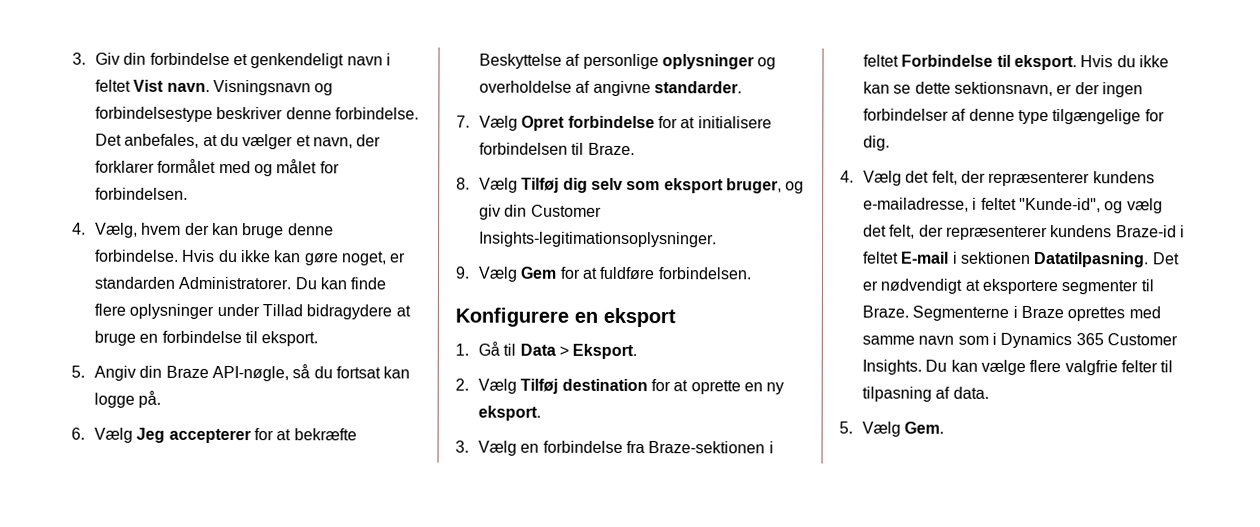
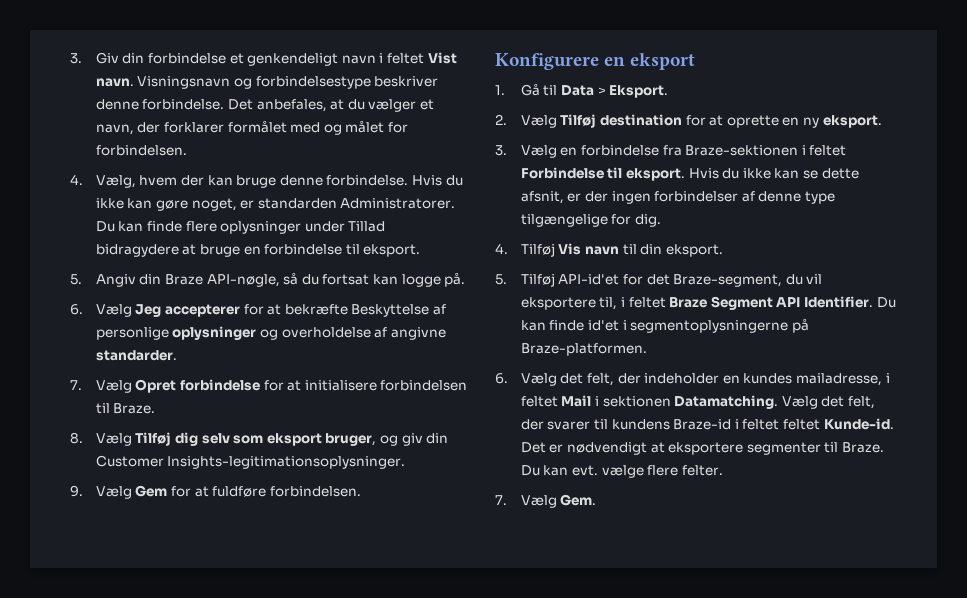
[954,81,1054,97] sektionsnavn, -> [520,191,564,204] afsnit,
[863,170,1155,187] [863,197,1163,214] [863,224,1049,241] Vælg det felt, der repræsenterer kundens e-mailadresse, i feltet "Kunde-id", og vælg det felt, der repræsenterer -> [520,243,723,257] [495,273,823,287] [520,296,896,310] [520,318,809,333] [520,343,647,356] [495,373,890,386] [520,395,876,409] [520,419,608,430] Tilføj Vis navn til din eksport. // 5. Tilføj API-id'et for det Braze-segment, du vil eksportere til, i feltet Braze Segment API Identifier. Du kan finde id'et i segmentoplysningerne på Braze-platformen. // 6. Vælg det felt, der indeholder en kundes mailadresse, i feltet Mail i sektionen Datamatching. Vælg det felt, der svarer til
[901,251,1150,268] E-mail i sektionen Datatilpasning. -> [783,418,894,430] feltet Kunde-id.
[912,305,1161,322] [862,332,1179,349] [862,359,978,375] Segmenterne i Braze oprettes med samme navn som i Dynamics 365 Customer Insights. Du kan -> [520,465,598,476] Du kan evt.
[1064,360,1174,376] [862,386,989,402] [839,421,853,434] valgfrie felter til tilpasning af data. // 5. -> [681,465,723,476] [495,495,507,505] felter. // 7.

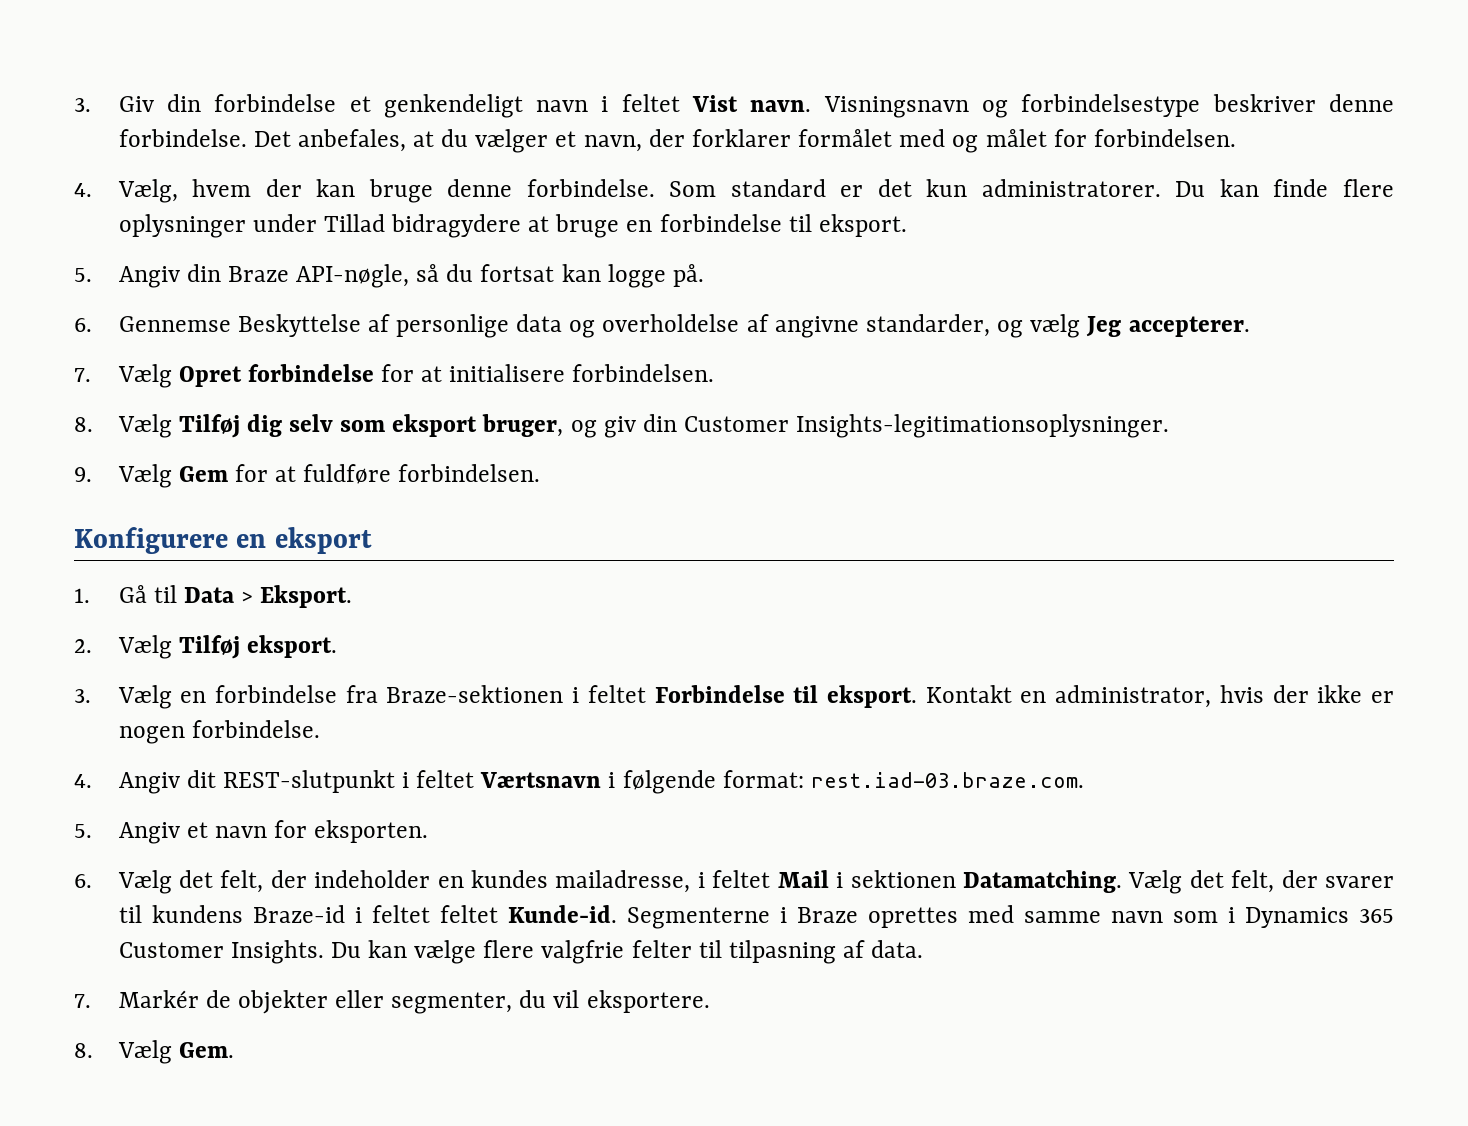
[412,175,463,186] [95,198,456,211] Hvis du ikke kan gøre noget, er standarden Administratorer. -> [669,179,1161,197] Som standard er det kun administratorer.
[95,304,348,317] Vælg Jeg accepterer for at bekræfte -> [118,316,231,332] Gennemse
[172,326,257,340] oplysninger -> [516,314,563,332] data
[95,350,177,361] standarder. -> [865,314,1250,338] standarder, og vælg Jeg accepterer.
[380,380,468,391] [95,403,156,414] forbindelsen til Braze. -> [572,364,715,382] forbindelsen.
[599,114,820,128] destination for at oprette en ny -> (240, 647) none
[688,168,859,179] [520,191,836,204] [520,214,661,227] [495,243,723,257] [495,273,823,287] [520,296,896,310] [520,318,809,333] [520,343,647,356] Hvis du ikke kan se dette afsnit, er der ingen forbindelser af denne type tilgængelige for dig. // 4. Tilføj Vis navn til din eksport. // 5. Tilføj API-id'et for det Braze-segment, du vil eksportere til, i feltet Braze Segment API Identifier. Du kan finde id'et i segmentoplysningerne på Braze-platformen. -> [925,685,1394,708] [118,720,320,744] [74,770,1084,794] [74,820,429,844] Kontakt en administrator, hvis der ikke er nogen forbindelse. // 4. Angiv dit REST-slutpunkt i feltet Værtsnavn i følgende format: rest.iad-03.braze.com. // 5. Angiv et navn for eksporten.
[520,442,885,455] [520,465,598,476] Det er nødvendigt at eksportere segmenter til Braze. Du kan evt. -> [626,905,1394,929] [118,940,408,964] Segmenterne i Braze oprettes med samme navn som i Dynamics 365 Customer Insights. Du kan
[681,465,723,476] [495,495,507,505] felter. // 7. -> [541,940,924,964] [74,990,710,1014] [74,1043,93,1058] valgfrie felter til tilpasning af data. // 7. Markér de objekter eller segmenter, du vil eksportere. // 8.

